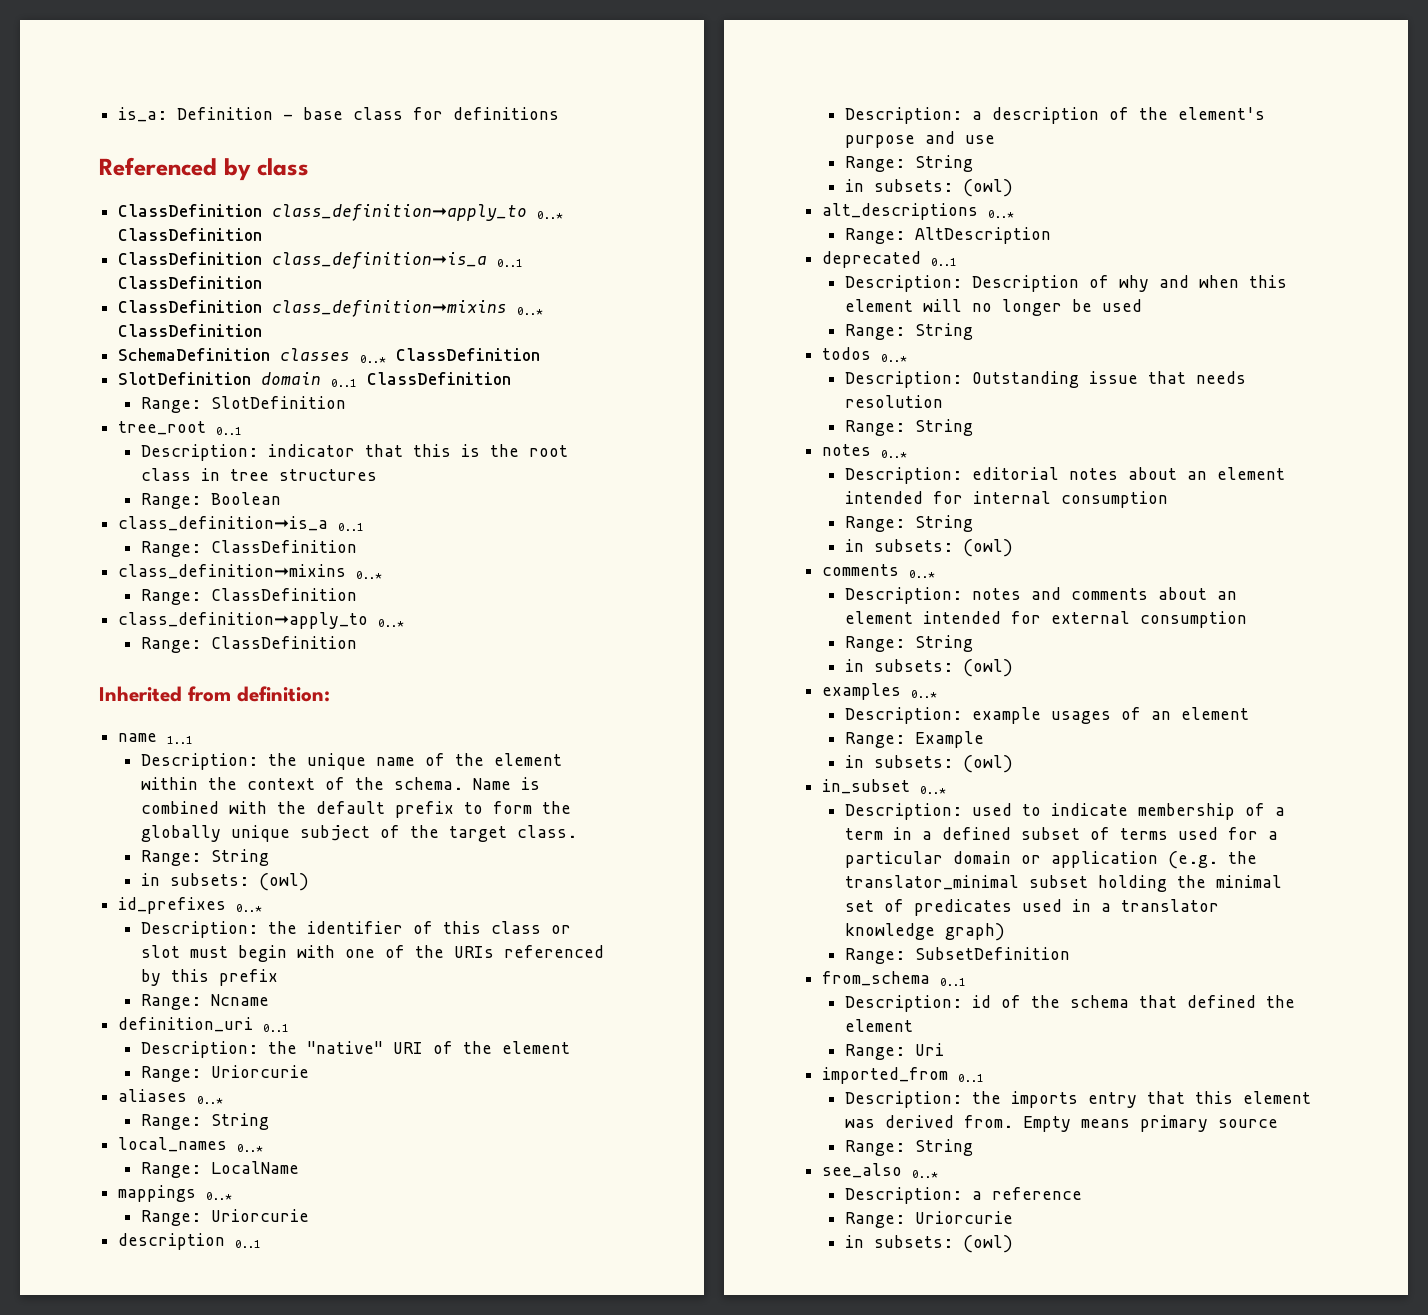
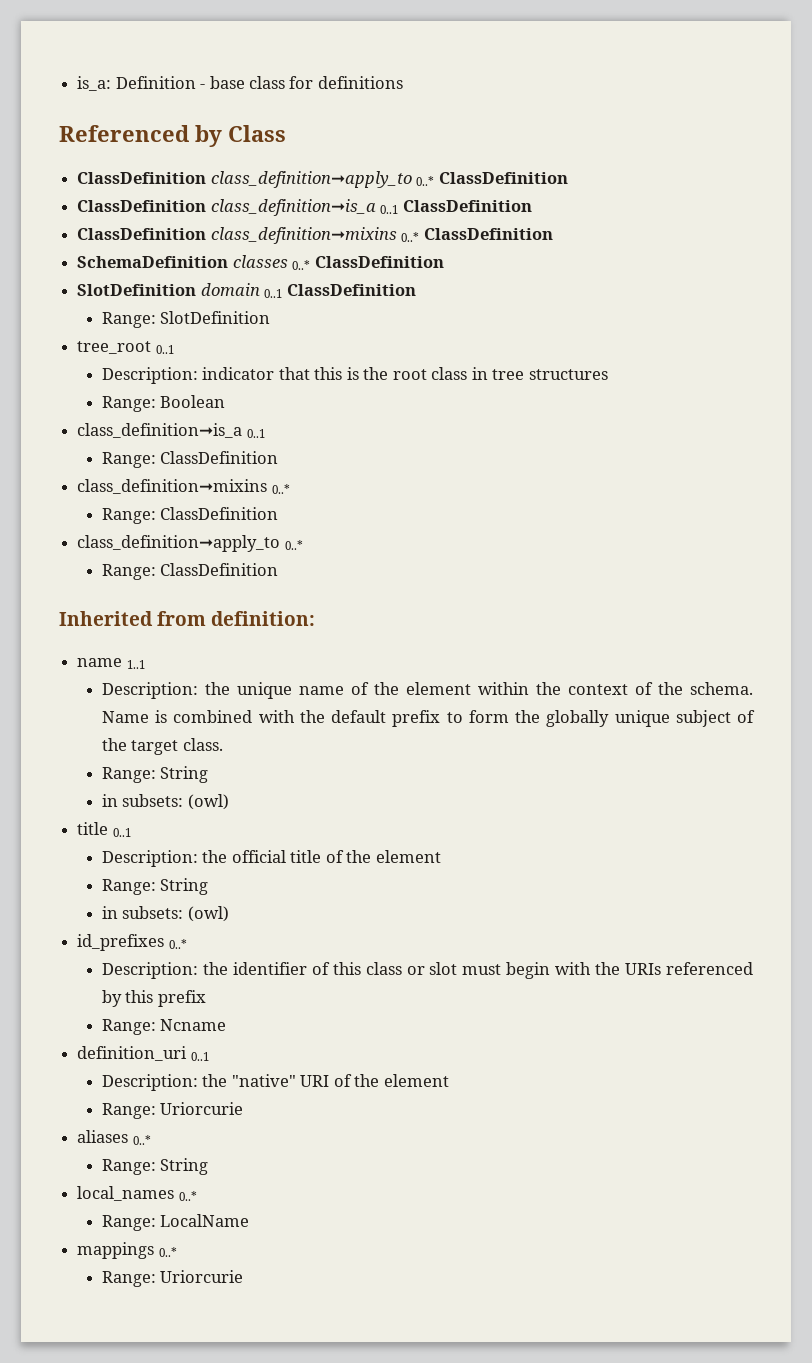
[257,158,310,176] class -> [228,125,286,142] Class
(310, 882) none -> [77,822,131,837] [101,850,441,867] [101,878,209,895] [101,906,229,922] // title 0..1 // Description: the official title of the element // Range: String // in subsets: (owl)
[345,945,406,958] one of -> (592, 968) none
[118,1233,262,1250] [845,107,1266,124] [845,131,996,148] [845,155,974,172] [845,179,1014,197] [822,203,1015,220] [845,227,1052,244] [822,251,958,268] [845,275,1288,292] [845,299,1143,316] [845,323,974,340] [822,347,908,362] [845,371,1247,388] [845,395,944,408] [845,419,974,436] [822,444,908,458] [845,467,1286,484] [845,491,1169,508] [845,515,974,532] [845,539,1014,557] [822,564,936,578] [845,587,1238,604] [845,611,1248,628] [845,635,974,652] [845,659,1014,677] [822,683,938,700] [845,707,1250,724] [845,731,985,748] [845,755,1014,773] [822,779,947,794] [845,803,1286,820] [845,827,1279,840] [845,851,1258,869] [845,875,1283,892] [845,899,1220,916] [845,923,1006,941] [845,947,1071,964] [822,971,967,986] [845,995,1296,1012] [845,1019,914,1032] [845,1043,945,1060] [822,1067,985,1084] [845,1091,1312,1108] [845,1115,1279,1132] [845,1139,974,1156] [822,1163,939,1178] [845,1187,1083,1204] [845,1211,1014,1228] [845,1235,1014,1253] // description 0..1 // Description: a description of the element's purpose and use // Range: String // in subsets: (owl) // alt_descriptions 0..* // Range: AltDescription // deprecated 0..1 // Description: Description of why and when this element will no longer be used // Range: String // todos 0..* // Description: Outstanding issue that needs resolution // Range: String // notes 0..* // Description: editorial notes about an element intended for internal consumption // Range: String // in subsets: (owl) // comments 0..* // Description: notes and comments about an element intended for external consumption // Range: String // in subsets: (owl) // examples 0..* // Description: example usages of an element // Range: Example // in subsets: (owl) // in_subset 0..* // Description: used to indicate membership of a term in a defined subset of terms used for a particular domain or application (e.g. the translator_minimal subset holding the minimal set of predicates used in a translator knowledge graph) // Range: SubsetDefinition // from_schema 0..1 // Description: id of the schema that defined the element // Range: Uri // imported_from 0..1 // Description: the imports entry that this element was derived from. Empty means primary source // Range: String // see_also 0..* // Description: a reference // Range: Uriorcurie // in subsets: (owl) -> (244, 1276) none

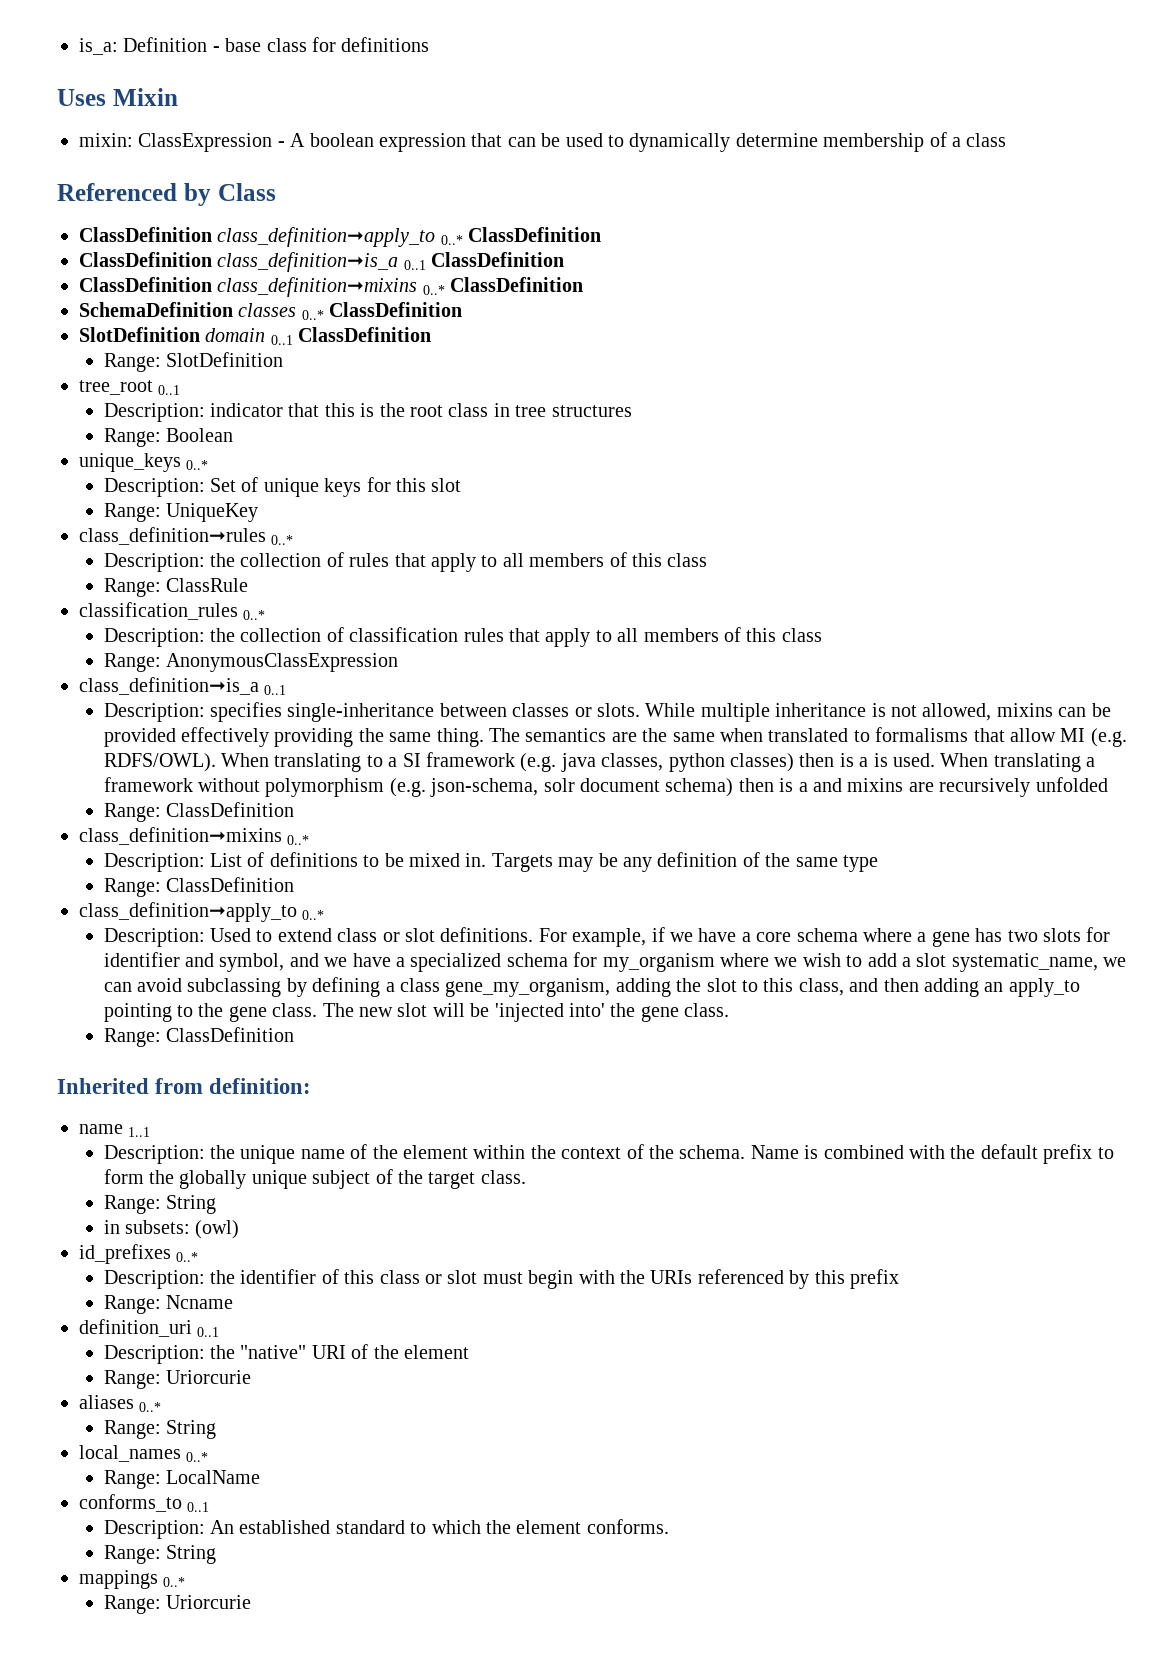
(403, 82) none -> [57,88,178,106] [79,132,1007,152] // Uses Mixin // mixin: ClassExpression - A boolean expression that can be used to dynamically determine membership of a class
[77,423,265,438] [101,451,279,468] [77,479,290,494] [101,507,279,524] [77,535,303,552] class_definition➞is_a 0..1 // Range: ClassDefinition // class_definition➞mixins 0..* // Range: ClassDefinition // class_definition➞apply_to 0..* -> [79,453,209,472] [103,477,462,497] [103,503,259,522] [79,527,294,545] [103,552,708,572] [103,578,249,597] [79,602,266,620] [103,627,822,647] [103,653,399,672] [79,677,287,695] [103,702,1111,722] [103,727,1127,747] [103,752,1096,772] [103,777,1108,797] [103,802,295,822] [79,827,310,845] [103,852,879,872] [103,877,295,897] [79,902,325,922] [103,927,1111,947] [103,952,1127,972] [103,977,1080,997] [103,1003,730,1022] unique_keys 0..* // Description: Set of unique keys for this slot // Range: UniqueKey // class_definition➞rules 0..* // Description: the collection of rules that apply to all members of this class // Range: ClassRule // classification_rules 0..* // Description: the collection of classification rules that apply to all members of this class // Range: AnonymousClassExpression // class_definition➞is_a 0..1 // Description: specifies single-inheritance between classes or slots. While multiple inheritance is not allowed, mixins can be provided effectively providing the same thing. The semantics are the same when translated to formalisms that allow MI (e.g. RDFS/OWL). When translating to a SI framework (e.g. java classes, python classes) then is a is used. When translating a framework without polymorphism (e.g. json-schema, solr document schema) then is a and mixins are recursively unfolded // Range: ClassDefinition // class_definition➞mixins 0..* // Description: List of definitions to be mixed in. Targets may be any definition of the same type // Range: ClassDefinition // class_definition➞apply_to 0..* // Description: Used to extend class or slot definitions. For example, if we have a core schema where a gene has two slots for identifier and symbol, and we have a specialized schema for my_organism where we wish to add a slot systematic_name, we can avoid subclassing by defining a class gene_my_organism, adding the slot to this class, and then adding an apply_to pointing to the gene class. The new slot will be 'injected into' the gene class.
[77,822,131,837] [101,850,441,867] [101,878,209,895] [101,906,229,922] // title 0..1 // Description: the official title of the element // Range: String // in subsets: (owl) -> (240, 1229) none
(250, 1220) none -> [79,1494,210,1512] [103,1519,669,1539] [103,1545,217,1564] // conforms_to 0..1 // Description: An established standard to which the element conforms. // Range: String

